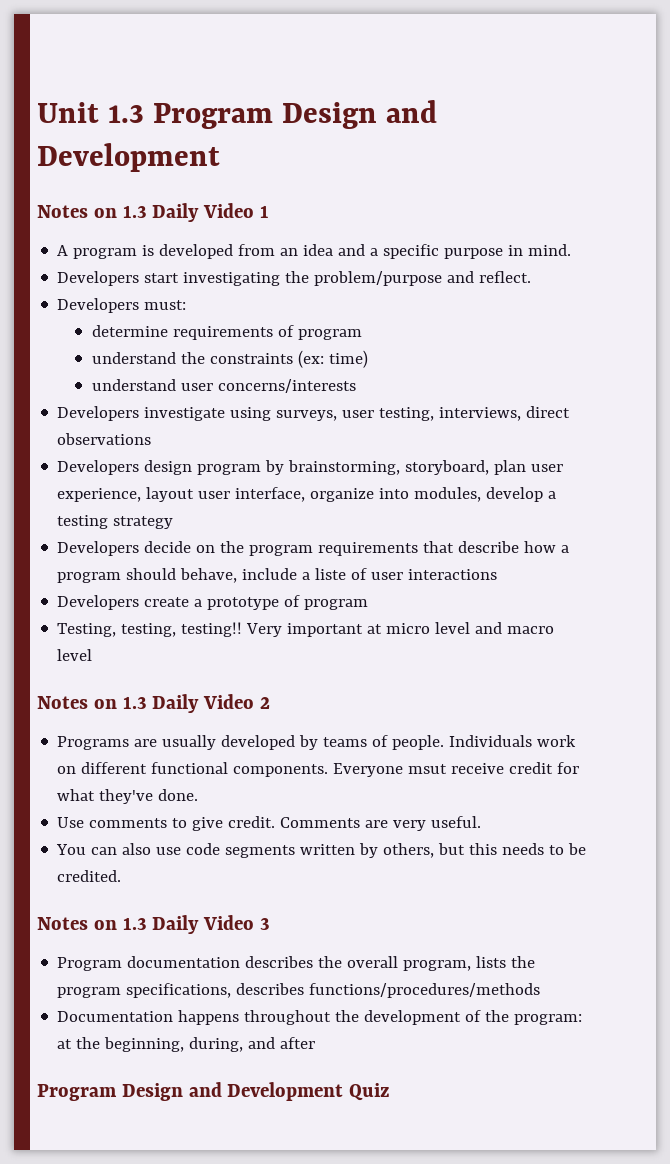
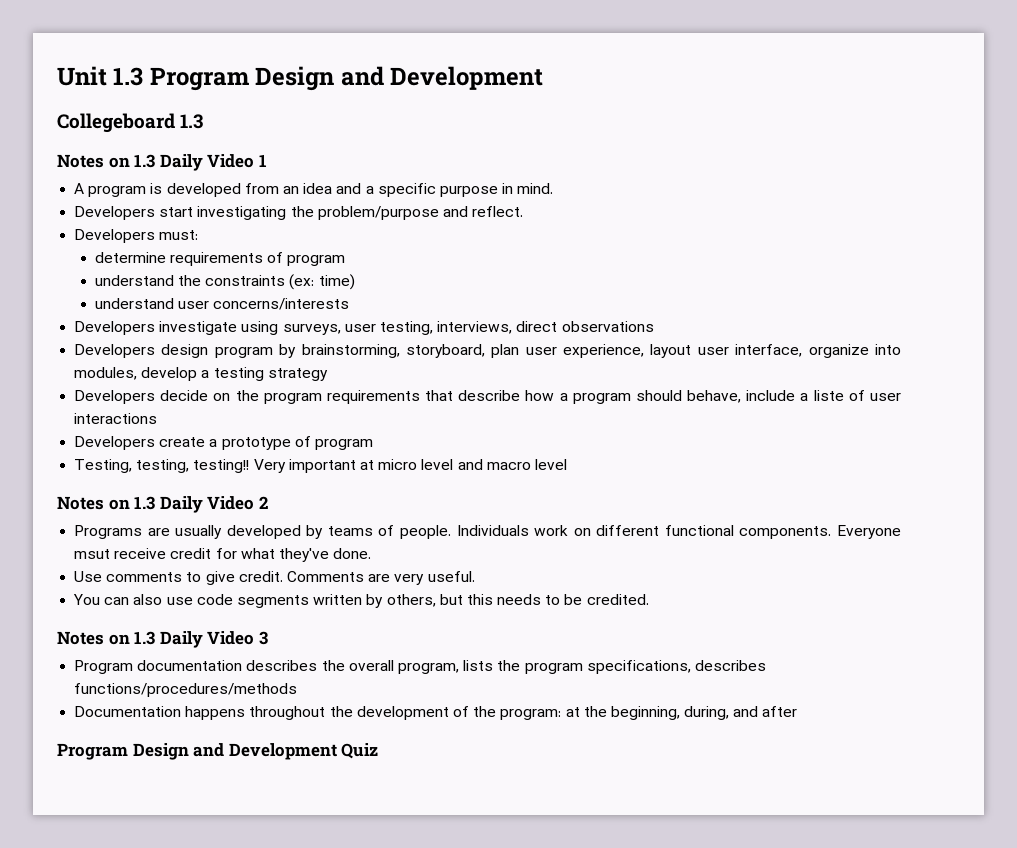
(220, 157) none -> [57,113,204,133] // Collegeboard 1.3

